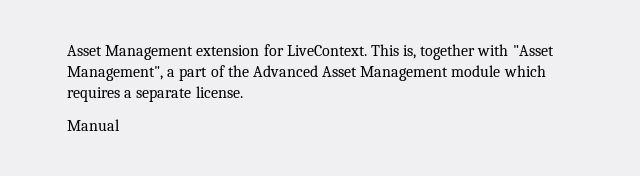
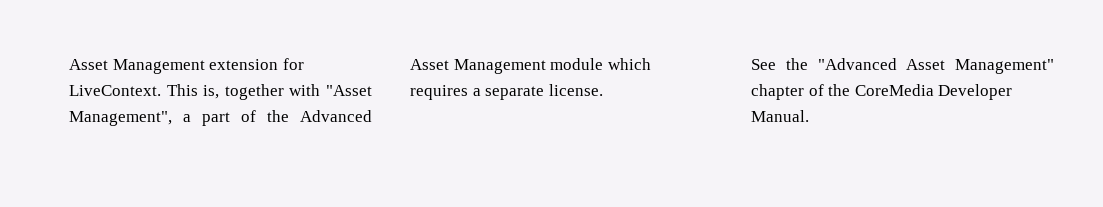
[67,119,120,131] Manual -> [751,58,1054,74] [751,84,1013,100] [751,110,809,122] See the "Advanced Asset Management" chapter of the CoreMedia Developer Manual.

